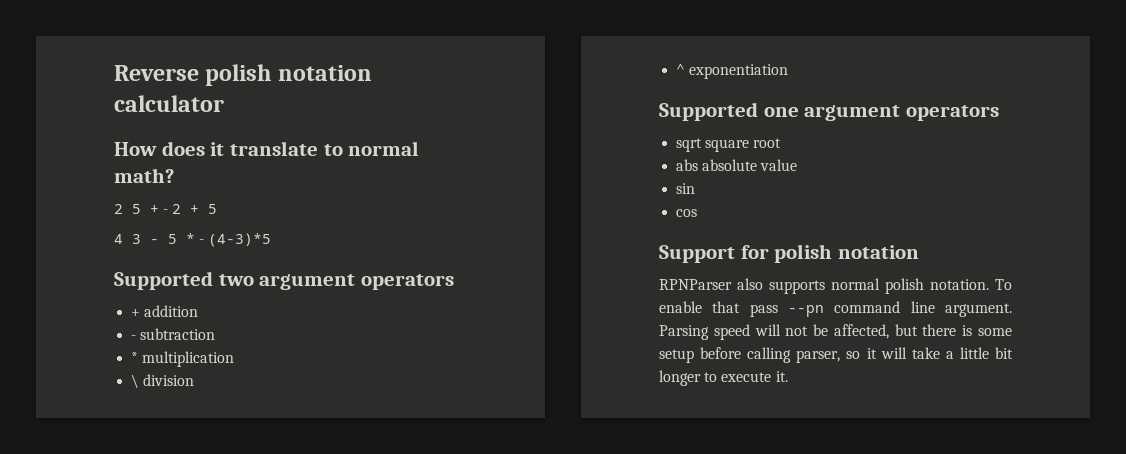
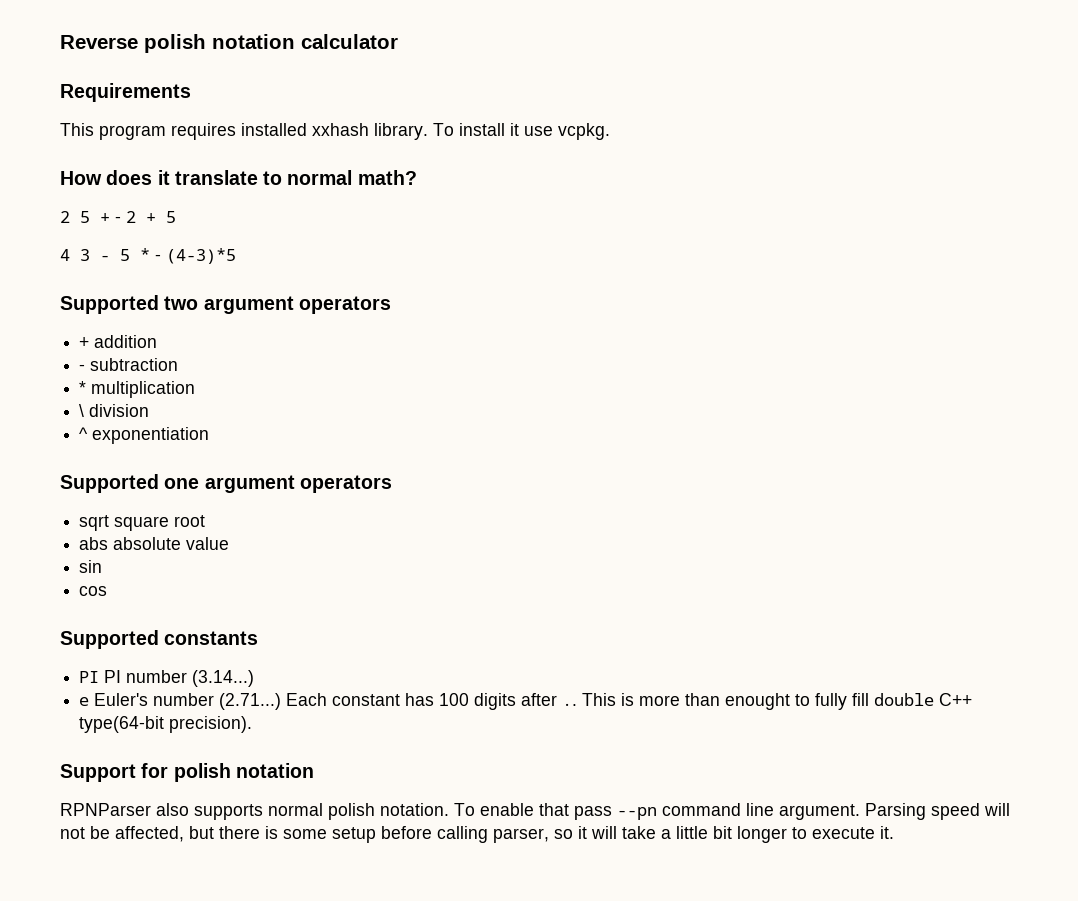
(224, 103) none -> [60,83,191,102] [60,123,610,140] // Requirements // This program requires installed xxhash library. To install it use vcpkg.
(698, 213) none -> [60,630,259,649] [79,670,255,687] [79,693,973,710] [79,716,253,733] // Supported constants // PI PI number (3.14...) // e Euler's number (2.71...) Each constant has 100 digits after .. This is more than enought to fully fill double C++ type(64-bit precision).

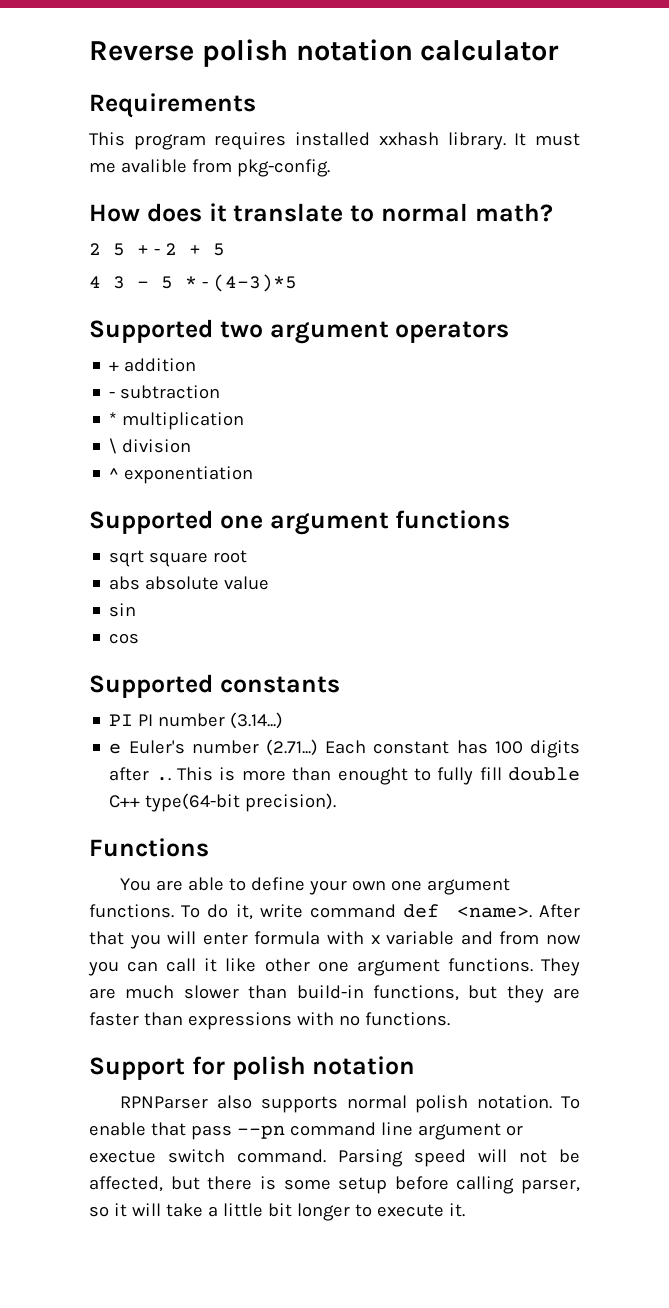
[433,123,610,140] To install it use vcpkg. -> [514,133,580,146] [89,159,330,177] It must me avalible from pkg-config.
[299,475,392,493] operators -> [395,510,511,529] functions
(253, 724) none -> [89,838,209,857] [120,877,511,895] [89,904,580,920] [89,931,582,949] [88,958,580,976] [89,985,580,1003] [89,1012,450,1030] // Functions // You are able to define your own one argument functions. To do it, write command def <name>. After that you will enter formula with x variable and from now you can call it like other one argument functions. They are much slower than build-in functions, but they are faster than expressions with no functions.
[779,804,860,820] argument. -> [417,1123,523,1140] [89,1149,326,1163] argument or exectue switch command.

